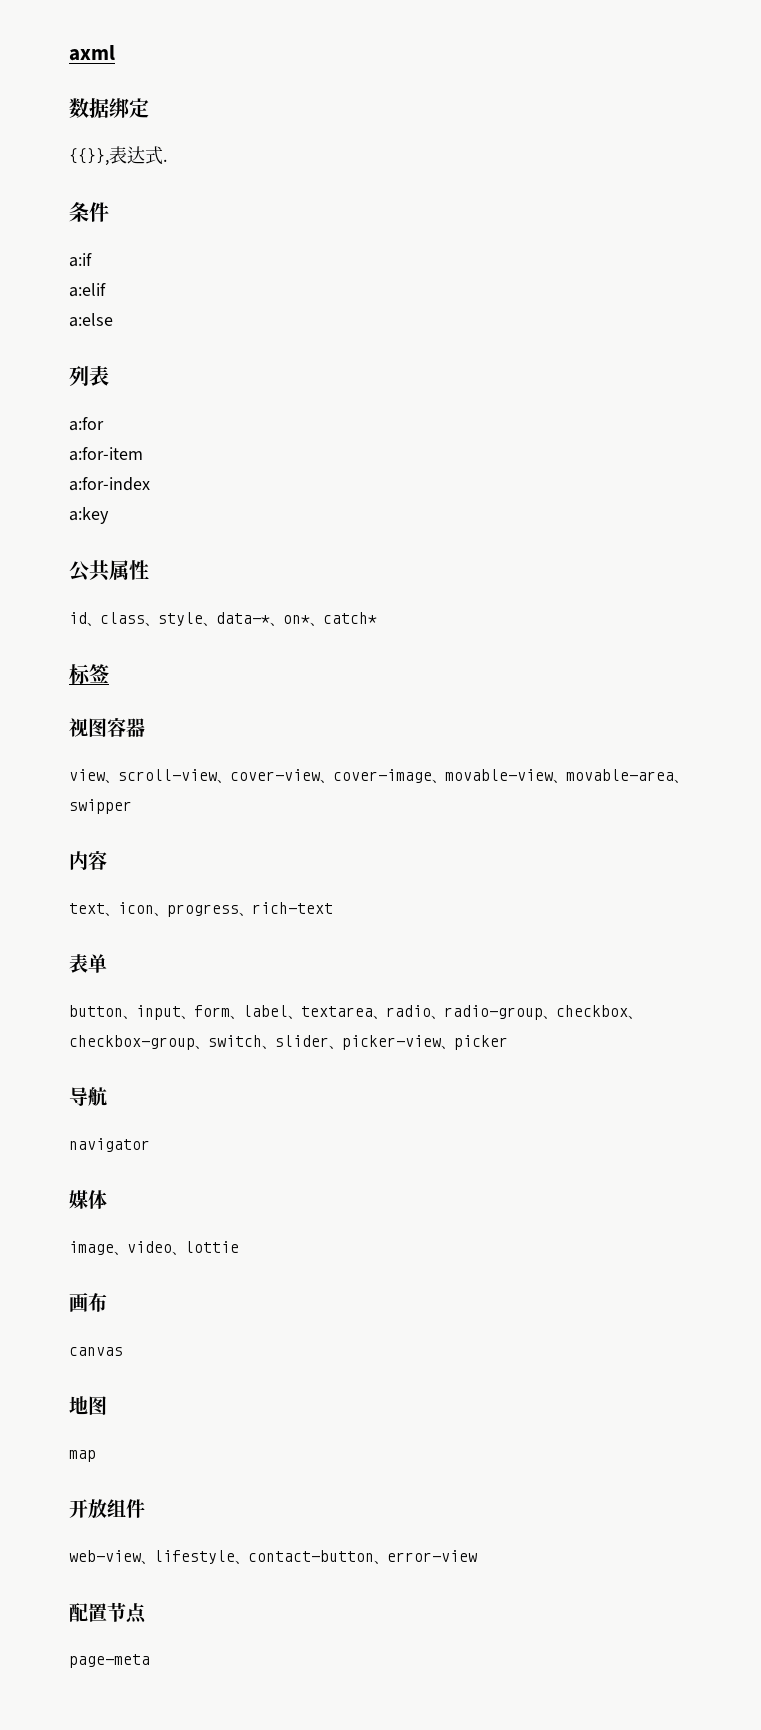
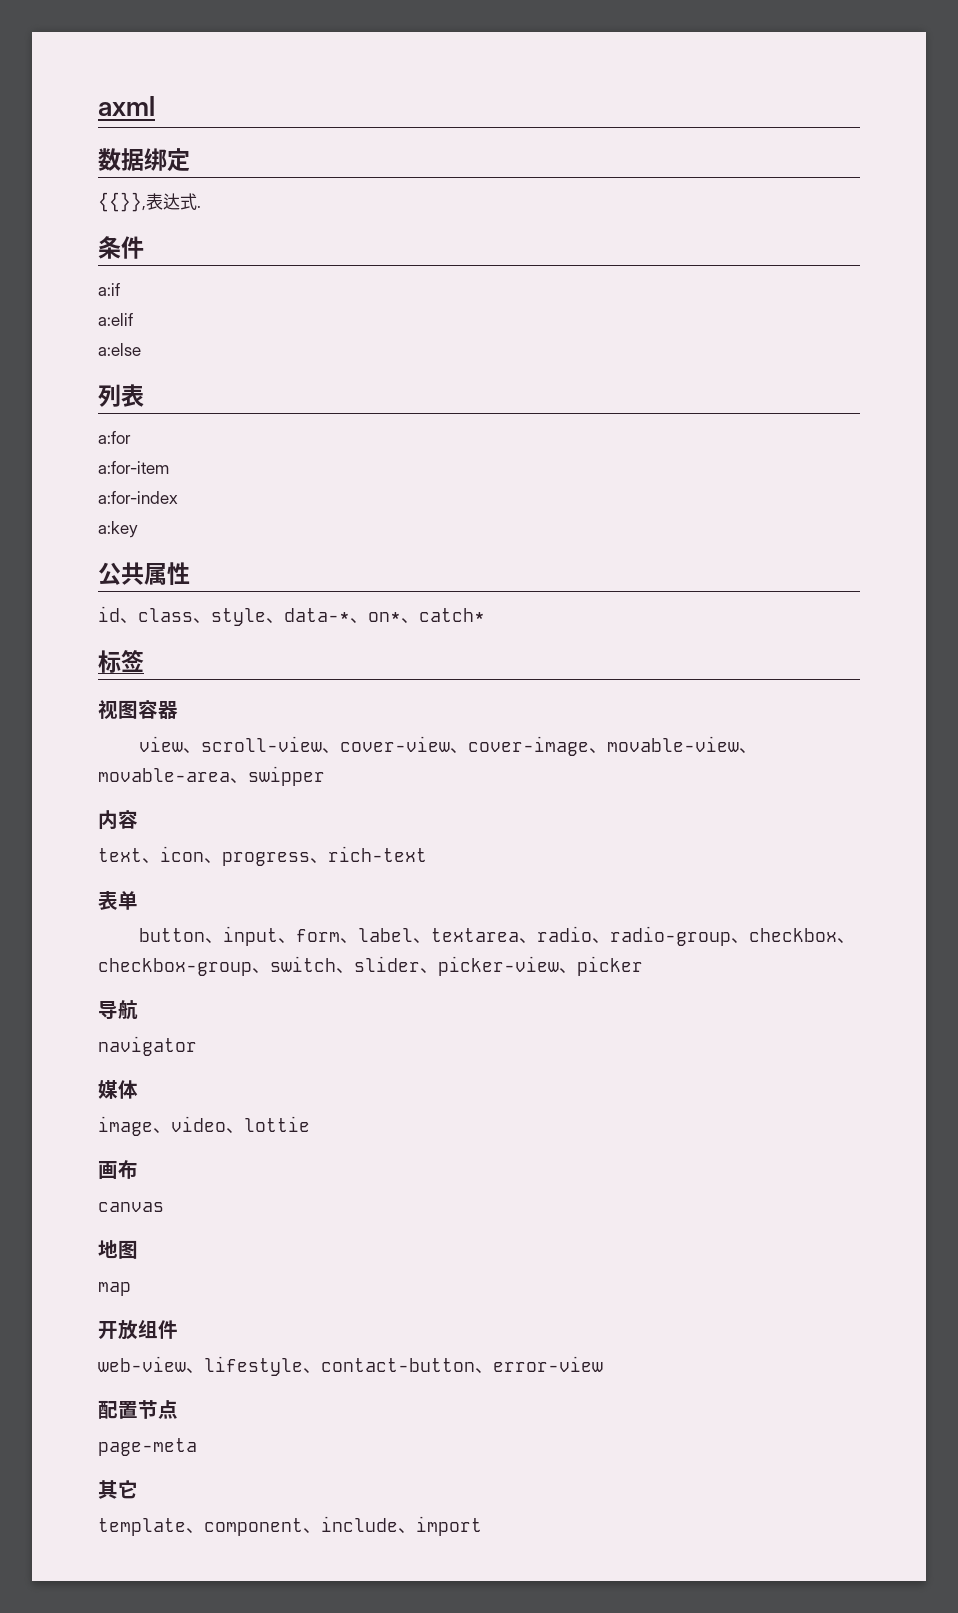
(150, 1661) none -> [98,1480,138,1499] [98,1516,482,1536] // 其它 // template、component、include、import

